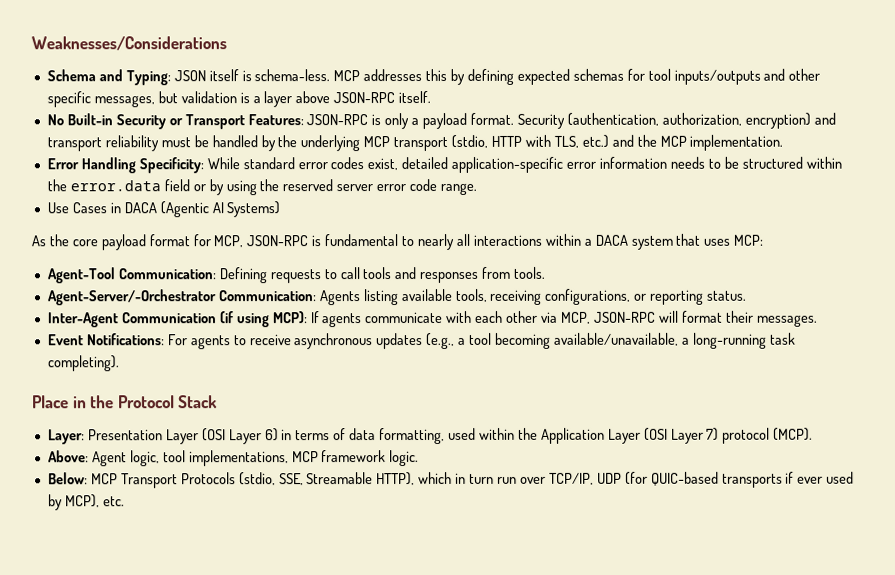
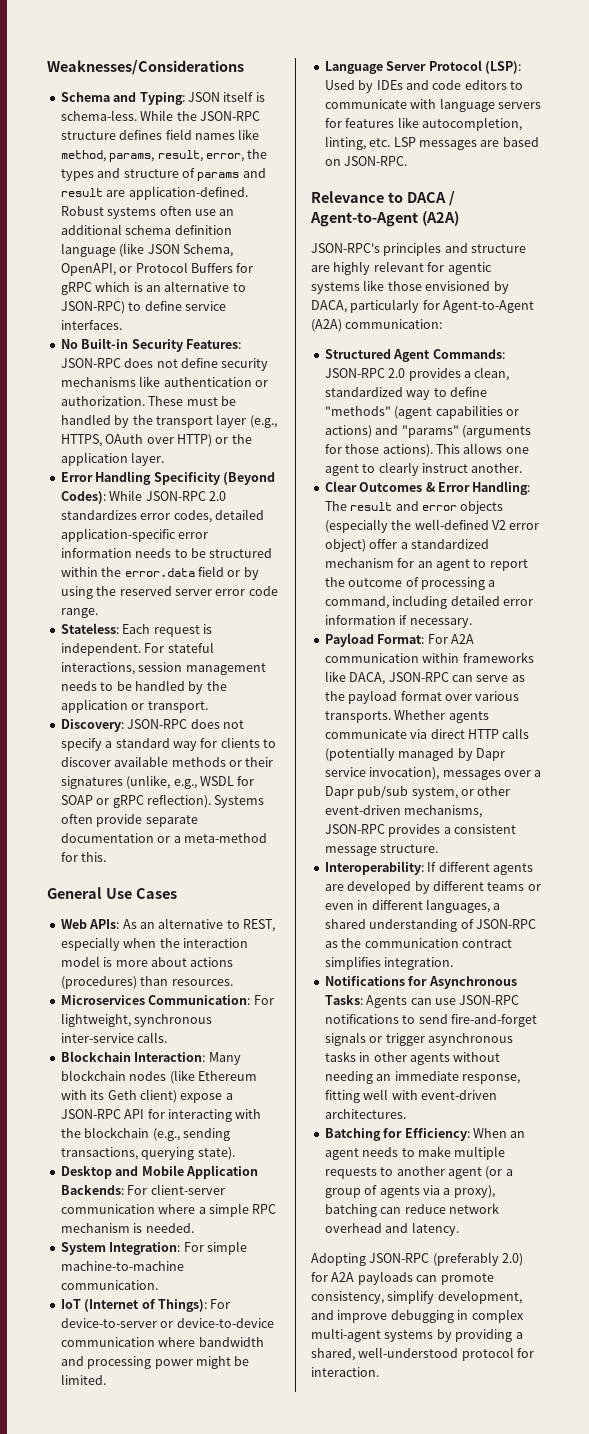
[333,68,821,85] [46,91,432,108] [46,112,836,130] [46,135,159,152] MCP addresses this by defining expected schemas for tool inputs/outputs and other specific messages, but validation is a layer above JSON-RPC itself. // No Built-in Security or Transport Features: JSON-RPC is only a payload format. Security (authentication, authorization, encryption) and transport reliability -> [140,110,260,121] [60,129,260,140] [60,149,268,162] [60,168,266,181] [60,186,248,200] [60,206,235,219] [60,224,232,235] [60,243,233,257] [60,262,254,276] [60,281,246,295] [60,301,226,314] [60,320,122,330] [60,338,241,352] [60,358,269,371] [60,376,268,387] [60,396,184,406] While the JSON-RPC structure defines field names like method, params, result, error, the types and structure of params and result are application-defined. Robust systems often use an additional schema definition language (like JSON Schema, OpenAPI, or Protocol Buffers for gRPC which is an alternative to JSON-RPC) to define service interfaces. // No Built-in Security Features: JSON-RPC does not define security mechanisms like authentication or authorization. These
[300,134,784,152] [46,157,399,174] underlying MCP transport (stdio, HTTP with TLS, etc.) and the MCP implementation. // Error Handling Specificity: While standard error codes exist, -> [155,414,277,428] [60,434,252,447] [60,452,165,466] [60,471,275,485] [60,490,226,504] [60,510,212,523] transport layer (e.g., HTTPS, OAuth over HTTP) or the application layer. // Error Handling Specificity (Beyond Codes): While JSON-RPC 2.0 standardizes error codes,
[46,201,281,218] [31,233,764,251] [46,266,546,284] [47,288,748,306] [47,310,818,328] [47,332,796,350] [47,355,120,372] [32,395,219,409] [47,427,814,445] [47,450,420,467] [47,471,855,489] [47,494,125,511] Use Cases in DACA (Agentic AI Systems) // As the core payload format for MCP, JSON-RPC is fundamental to nearly all interactions within a DACA system that uses MCP: // Agent-Tool Communication: Defining requests to call tools and responses from tools. // Agent-Server/-Orchestrator Communication: Agents listing available tools, receiving configurations, or reporting status. // Inter-Agent Communication (if using MCP): If agents communicate with each other via MCP, JSON-RPC will format their messages. // Event Notifications: For agents to receive asynchronous updates (e.g., a tool becoming available/unavailable, a long-running task completing). // Place in the Protocol Stack // Layer: Presentation Layer (OSI Layer 6) in terms of data formatting, used within the Application Layer (OSI Layer 7) protocol (MCP). // Above: Agent logic, tool implementations, MCP framework logic. // Below: MCP Transport Protocols (stdio, SSE, Streamable HTTP), which in turn run over TCP/IP, UDP (for QUIC-based transports if ever used by MCP), etc. -> [60,623,212,637] [60,642,214,656] [60,662,266,675] [60,680,227,694] [60,699,208,713] [60,719,244,732] [60,737,276,751] [60,756,274,767] [60,775,255,789] [60,794,265,808] [60,814,198,827] [60,833,267,843] [60,852,107,862] [47,887,177,899] [60,918,275,932] [60,937,248,951] [60,956,234,967] [60,976,233,989] [60,995,274,1005] [60,1013,213,1027] [60,1032,168,1043] [60,1051,241,1065] [60,1070,257,1084] [60,1089,233,1103] [60,1109,262,1122] [60,1127,230,1141] [60,1147,235,1160] [60,1165,258,1179] [60,1184,225,1195] [60,1203,277,1217] [60,1223,194,1233] [60,1241,247,1255] [60,1261,184,1271] [60,1280,158,1290] [60,1299,231,1312] [60,1318,274,1328] [60,1337,264,1347] [60,1356,250,1369] [60,1374,106,1385] [324,60,521,74] [324,80,523,93] [324,98,541,112] [324,117,522,131] [324,136,539,150] [324,156,408,166] [311,191,455,206] [310,211,459,227] [311,242,527,256] [311,261,492,275] [311,280,509,294] [311,299,535,313] [311,319,443,332] [324,349,505,362] [324,367,510,381] [324,387,487,400] [324,405,519,419] [324,425,531,438] [324,443,529,457] [324,462,523,476] [324,481,531,495] [324,501,504,514] [324,519,540,533] [324,539,489,552] [324,558,528,571] [324,577,496,590] [324,595,533,609] [324,615,472,628] [324,633,474,647] [324,652,534,663] [324,671,525,685] [324,690,520,704] [324,710,489,723] [324,728,530,739] [324,747,505,761] [324,767,542,780] [324,786,511,799] [324,805,483,818] [324,824,516,837] [324,844,439,856] [324,861,533,875] [324,880,541,894] [324,899,501,913] [324,919,536,932] [324,938,512,948] [324,956,454,970] [324,976,517,989] [324,995,520,1008] [324,1014,537,1027] [324,1032,513,1046] [324,1051,501,1065] [324,1071,520,1084] [324,1089,497,1103] [324,1109,406,1119] [324,1128,526,1141] [324,1146,506,1160] [324,1166,513,1179] [324,1185,495,1198] [324,1203,499,1217] [324,1222,459,1236] [311,1252,524,1266] [311,1271,494,1285] [311,1290,522,1304] [311,1309,524,1323] [311,1328,523,1342] [311,1347,535,1361] [311,1367,379,1377] Stateless: Each request is independent. For stateful interactions, session management needs to be handled by the application or transport. // Discovery: JSON-RPC does not specify a standard way for clients to discover available methods or their signatures (unlike, e.g., WSDL for SOAP or gRPC reflection). Systems often provide separate documentation or a meta-method for this. // General Use Cases // Web APIs: As an alternative to REST, especially when the interaction model is more about actions (procedures) than resources. // Microservices Communication: For lightweight, synchronous inter-service calls. // Blockchain Interaction: Many blockchain nodes (like Ethereum with its Geth client) expose a JSON-RPC API for interacting with the blockchain (e.g., sending transactions, querying state). // Desktop and Mobile Application Backends: For client-server communication where a simple RPC mechanism is needed. // System Integration: For simple machine-to-machine communication. // IoT (Internet of Things): For device-to-server or device-to-device communication where bandwidth and processing power might be limited. // Language Server Protocol (LSP): Used by IDEs and code editors to communicate with language servers for features like autocompletion, linting, etc. LSP messages are based on JSON-RPC. // Relevance to DACA / Agent-to-Agent (A2A) // JSON-RPC's principles and structure are highly relevant for agentic systems like those envisioned by DACA, particularly for Agent-to-Agent (A2A) communication: // Structured Agent Commands: JSON-RPC 2.0 provides a clean, standardized way to define "methods" (agent capabilities or actions) and "params" (arguments for those actions). This allows one agent to clearly instruct another. // Clear Outcomes & Error Handling: The result and error objects (especially the well-defined V2 error object) offer a standardized mechanism for an agent to report the outcome of processing a command, including detailed error information if necessary. // Payload Format: For A2A communication within frameworks like DACA, JSON-RPC can serve as the payload format over various transports. Whether agents communicate via direct HTTP calls (potentially managed by Dapr service invocation), messages over a Dapr pub/sub system, or other event-driven mechanisms, JSON-RPC provides a consistent message structure. // Interoperability: If different agents are developed by different teams or even in different languages, a shared understanding of JSON-RPC as the communication contract simplifies integration. // Notifications for Asynchronous Tasks: Agents can use JSON-RPC notifications to send fire-and-forget signals or trigger asynchronous tasks in other agents without needing an immediate response, fitting well with event-driven architectures. // Batching for Efficiency: When an agent needs to make multiple requests to another agent (or a group of agents via a proxy), batching can reduce network overhead and latency. // Adopting JSON-RPC (preferably 2.0) for A2A payloads can promote consistency, simplify development, and improve debugging in complex multi-agent systems by providing a shared, well-understood protocol for interaction.

